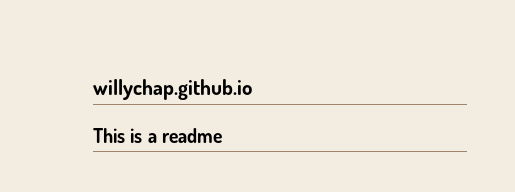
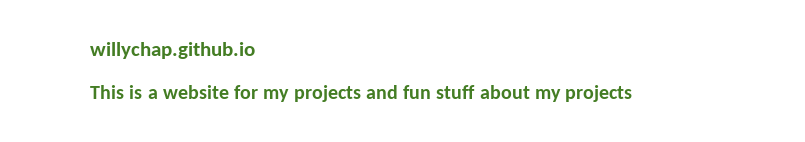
[161,128,222,143] readme -> [162,85,633,102] website for my projects and fun stuff about my projects

